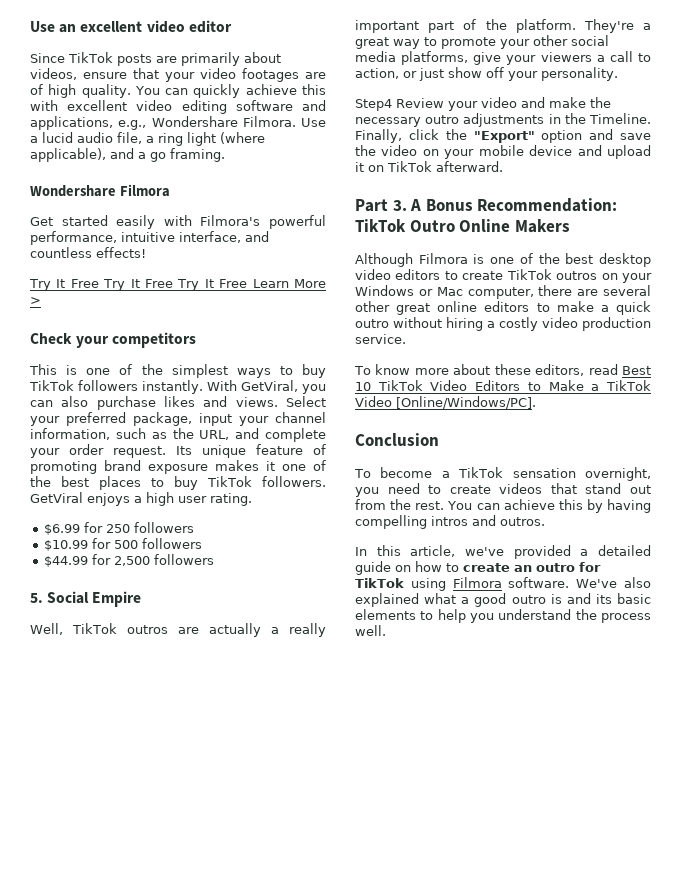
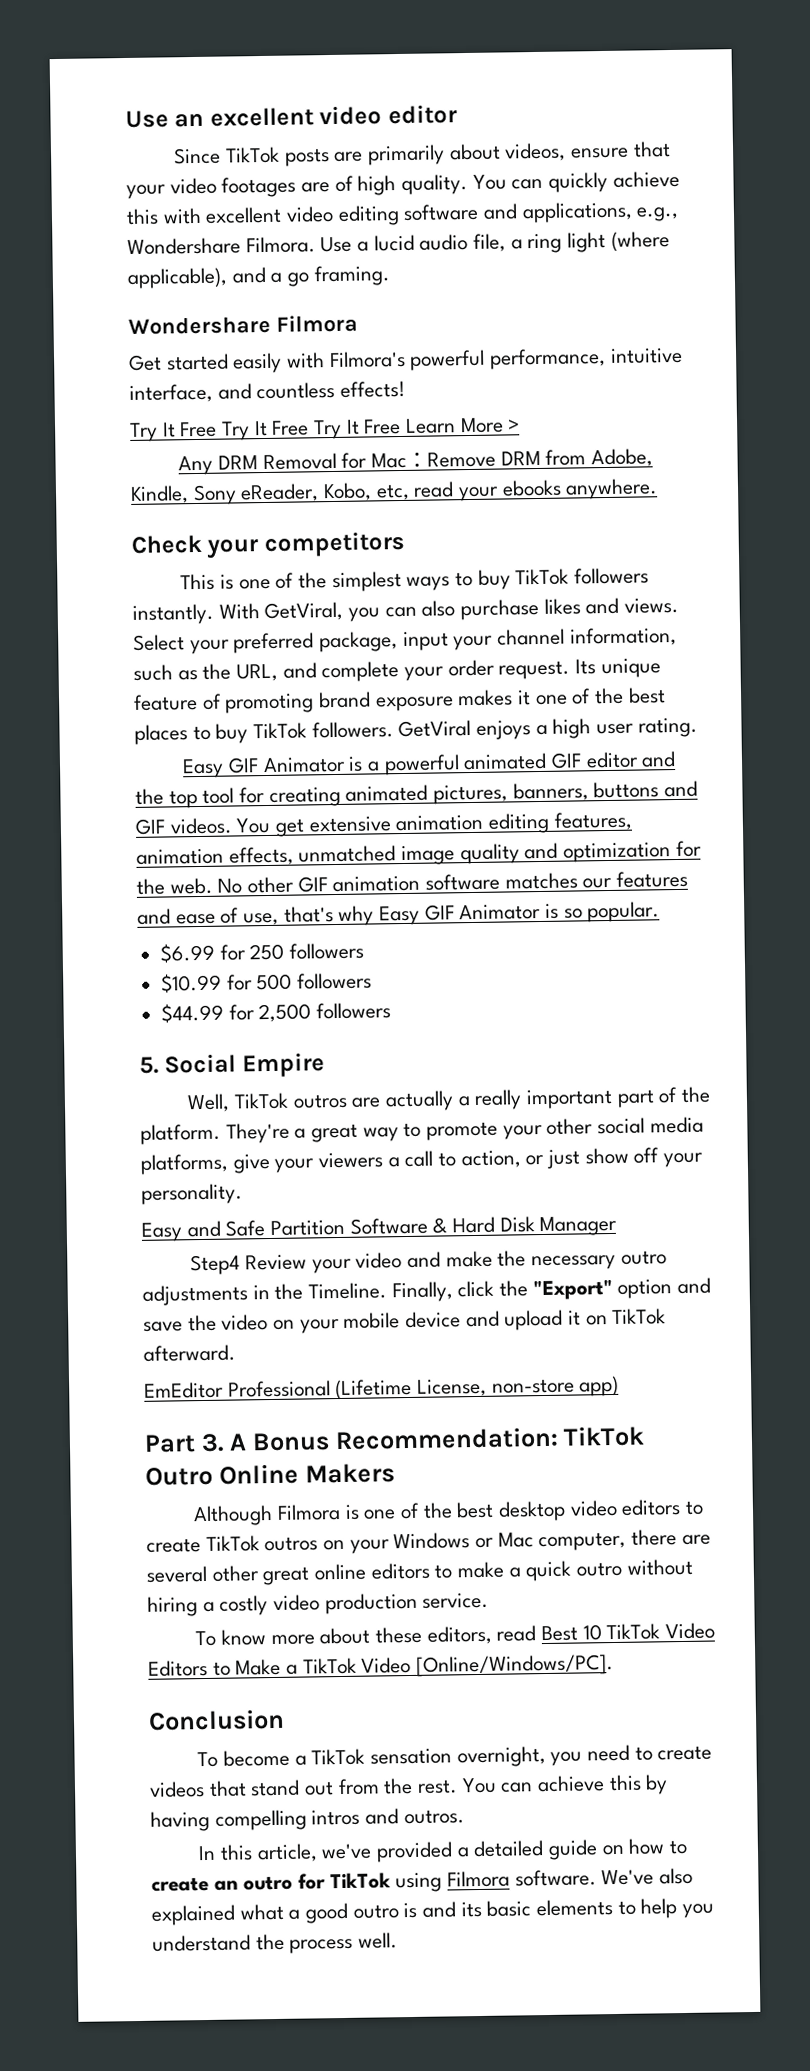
(41, 301) none -> [178,448,653,476] [130,478,659,506] // Any DRM Removal for Mac：Remove DRM from Adobe, Kindle, Sony eReader, Kobo, etc, read your ebooks anywhere.
(252, 499) none -> [182,750,677,779] [135,780,699,809] [135,811,633,837] [136,840,702,866] [136,870,689,895] [137,901,661,926] // Easy GIF Animator is a powerful animated GIF editor and the top tool for creating animated pictures, banners, buttons and GIF videos. You get extensive animation editing features, animation effects, unmatched image quality and optimization for the web. No other GIF animation software matches our features and ease of use, that's why Easy GIF Animator is so popular.
(618, 74) none -> [141,1215,618,1242] // Easy and Safe Partition Software & Hard Disk Manager
(503, 166) none -> [144,1375,620,1401] // EmEditor Professional (Lifetime License, non-store app)

